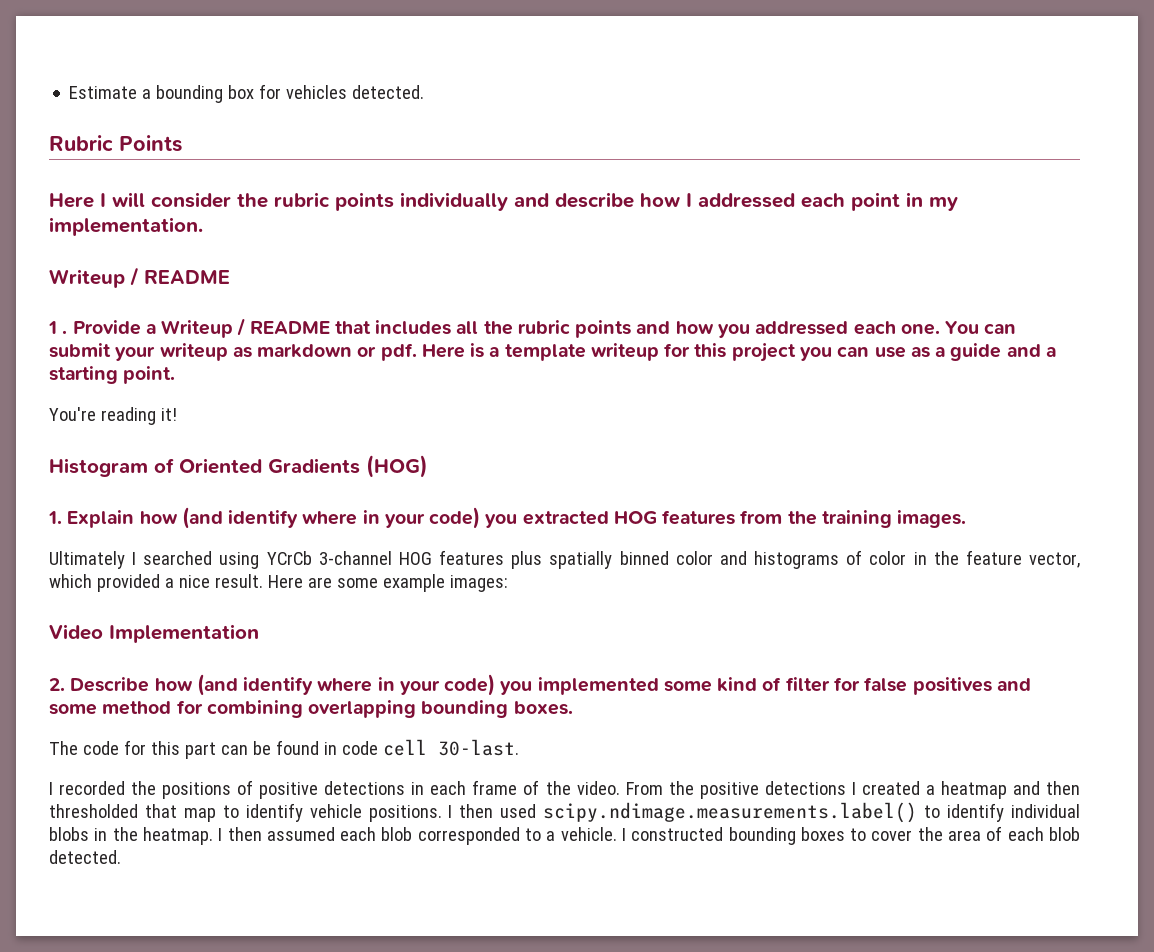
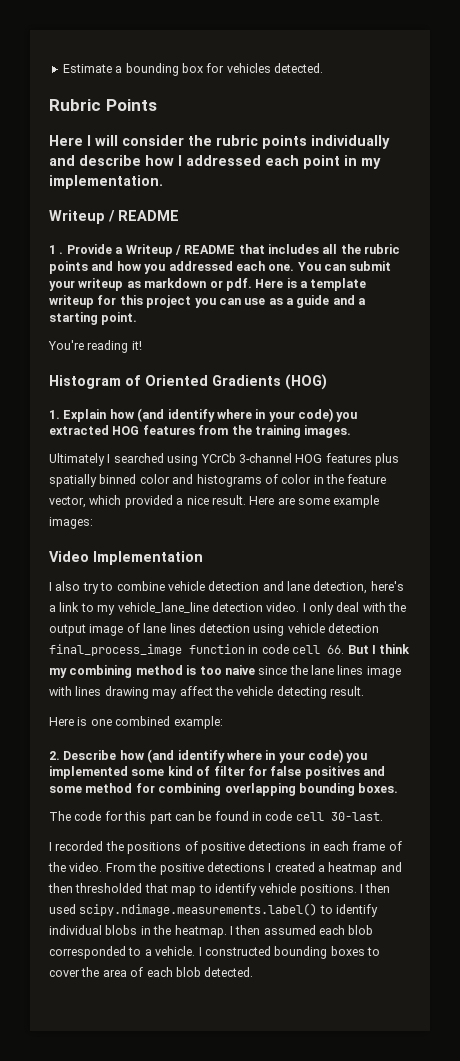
(259, 633) none -> [49,581,404,594] [49,602,407,615] [49,623,379,636] [49,644,411,656] [49,665,401,678] [49,686,364,699] [49,716,223,729] // I also try to combine vehicle detection and lane detection, here's a link to my vehicle_lane_line detection video. I only deal with the output image of lane lines detection using vehicle detection final_process_image function in code cell 66. But I think my combining method is too naive since the lane lines image with lines drawing may affect the vehicle detecting result. // Here is one combined example:

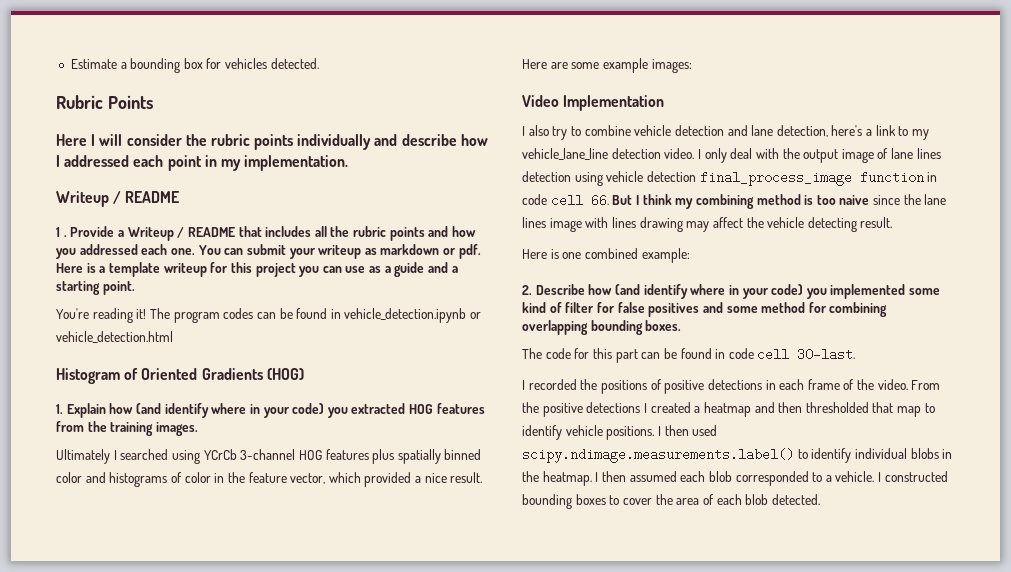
(142, 345) none -> [149,308,482,323] [56,331,173,343] The program codes can be found in vehicle_detection.ipynb or vehicle_detection.html

